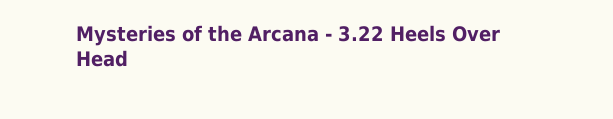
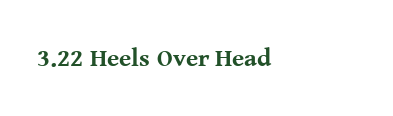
[76,25,332,46] Mysteries of the Arcana - -> (37, 59) none

